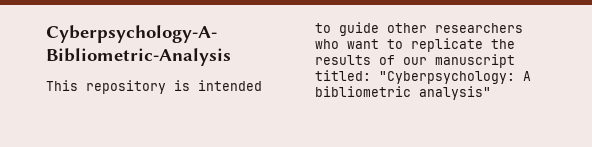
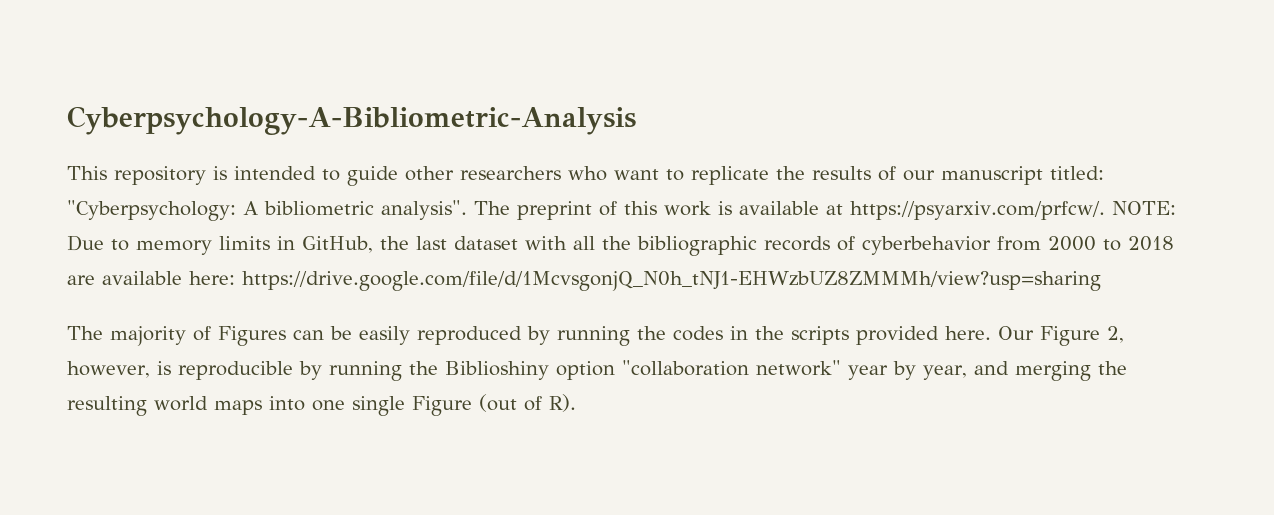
[419,86,491,100] analysis" -> [381,200,1176,220] [67,235,1174,256] [67,271,1101,291] [67,326,1124,346] [67,360,1127,381] [67,394,576,416] analysis". The preprint of this work is available at https://psyarxiv.com/prfcw/. NOTE: Due to memory limits in GitHub, the last dataset with all the bibliographic records of cyberbehavior from 2000 to 2018 are available here: https://drive.google.com/file/d/1McvsgonjQ_N0h_tNJ1-EHWzbUZ8ZMMMh/view?usp=sharing // The majority of Figures can be easily reproduced by running the codes in the scripts provided here. Our Figure 2, however, is reproducible by running the Biblioshiny option "collaboration network" year by year, and merging the resulting world maps into one single Figure (out of R).

